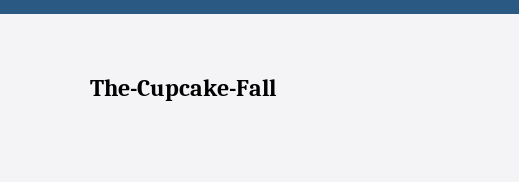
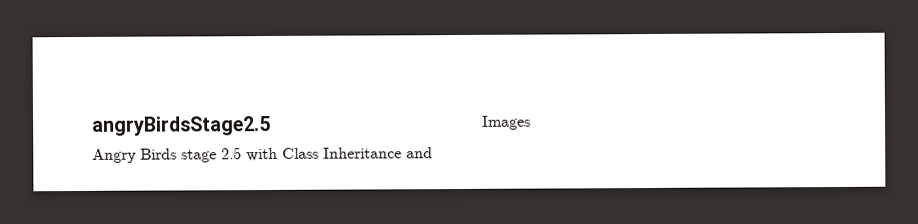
[90,79,276,101] The-Cupcake-Fall -> [92,115,271,136] [92,147,433,163] [482,115,531,130] angryBirdsStage2.5 // Angry Birds stage 2.5 with Class Inheritance and Images

